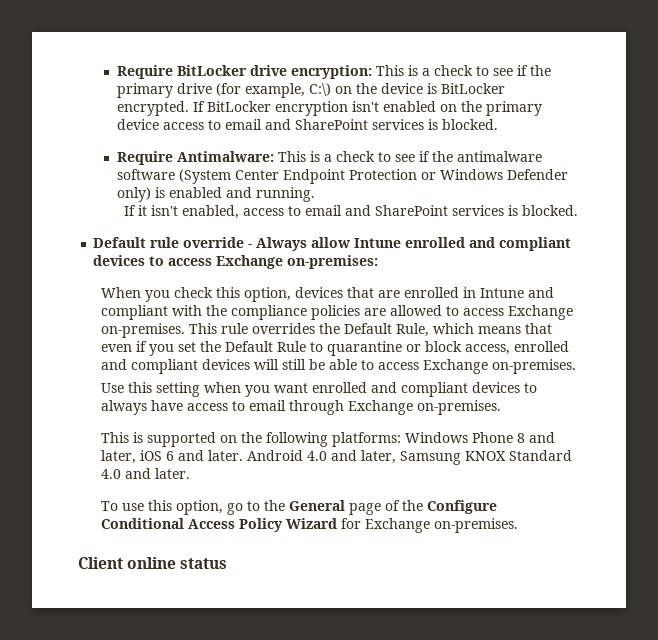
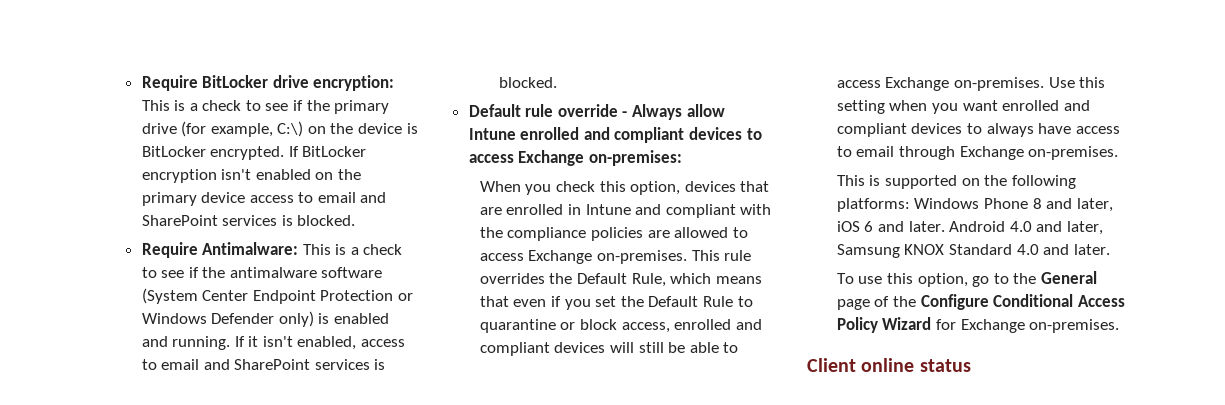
(315, 194) // -> (231, 343) none
(577, 366) // -> (1044, 84) none

